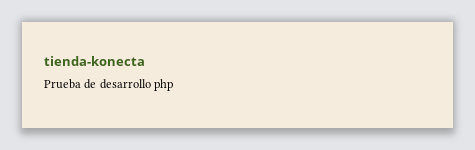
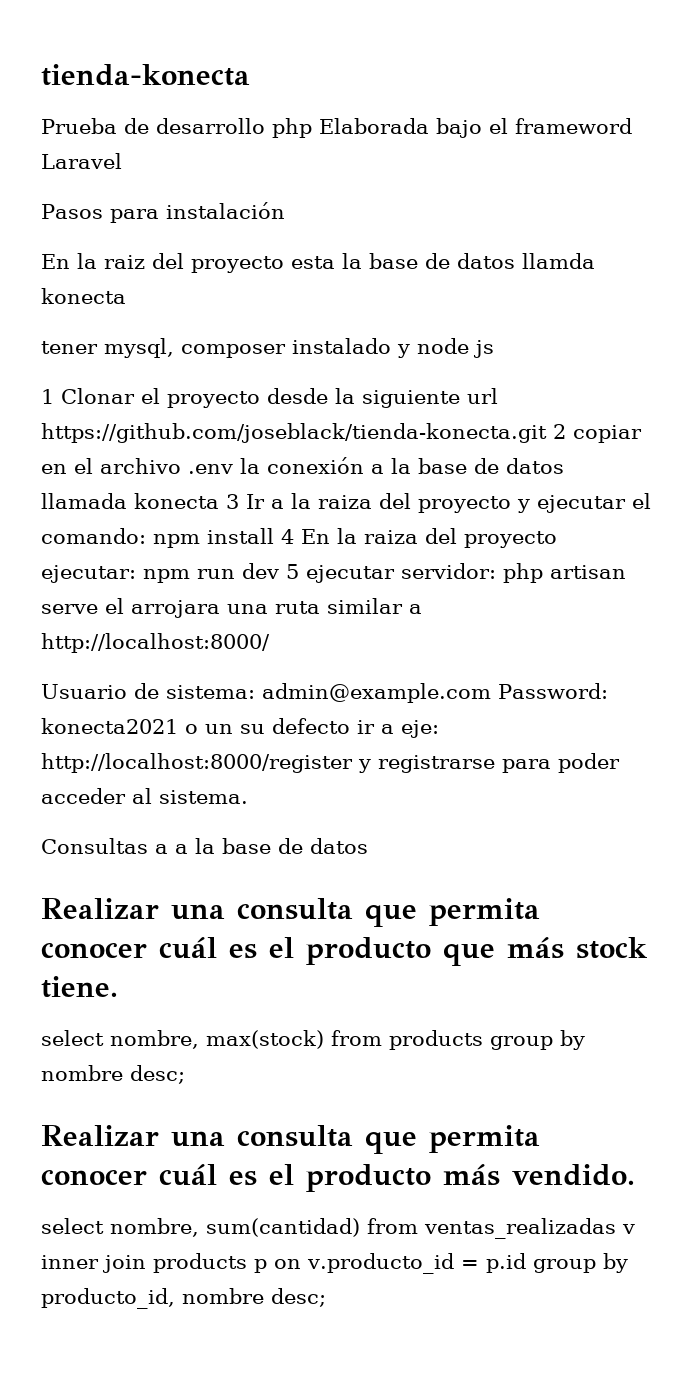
(174, 85) none -> [319,118,632,138] [41,153,122,169] [41,202,285,223] [41,253,595,273] [41,288,126,304] [41,338,494,358] [41,388,498,408] [41,423,642,443] [41,457,564,474] [41,493,651,513] [41,528,557,548] [41,563,626,583] [41,598,422,618] [41,633,270,653] [41,683,608,703] [41,718,439,738] [41,753,620,773] [41,788,248,804] [41,838,368,854] [41,898,540,927] [41,937,647,966] [41,976,118,998] [41,1030,585,1050] [41,1065,185,1084] [41,1125,540,1154] [41,1164,635,1192] [41,1218,635,1239] [41,1253,628,1274] [41,1288,326,1309] Elaborada bajo el frameword Laravel // Pasos para instalación // En la raiz del proyecto esta la base de datos llamda konecta // tener mysql, composer instalado y node js // 1 Clonar el proyecto desde la siguiente url https://github.com/joseblack/tienda-konecta.git 2 copiar en el archivo .env la conexión a la base de datos llamada konecta 3 Ir a la raiza del proyecto y ejecutar el comando: npm install 4 En la raiza del proyecto ejecutar: npm run dev 5 ejecutar servidor: php artisan serve el arrojara una ruta similar a http://localhost:8000/ // Usuario de sistema: admin@example.com Password: konecta2021 o un su defecto ir a eje: http://localhost:8000/register y registrarse para poder acceder al sistema. // Consultas a a la base de datos // Realizar una consulta que permita conocer cuál es el producto que más stock tiene. // select nombre, max(stock) from products group by nombre desc; // Realizar una consulta que permita conocer cuál es el producto más vendido. // select nombre, sum(cantidad) from ventas_realizadas v inner join products p on v.producto_id = p.id group by producto_id, nombre desc;

